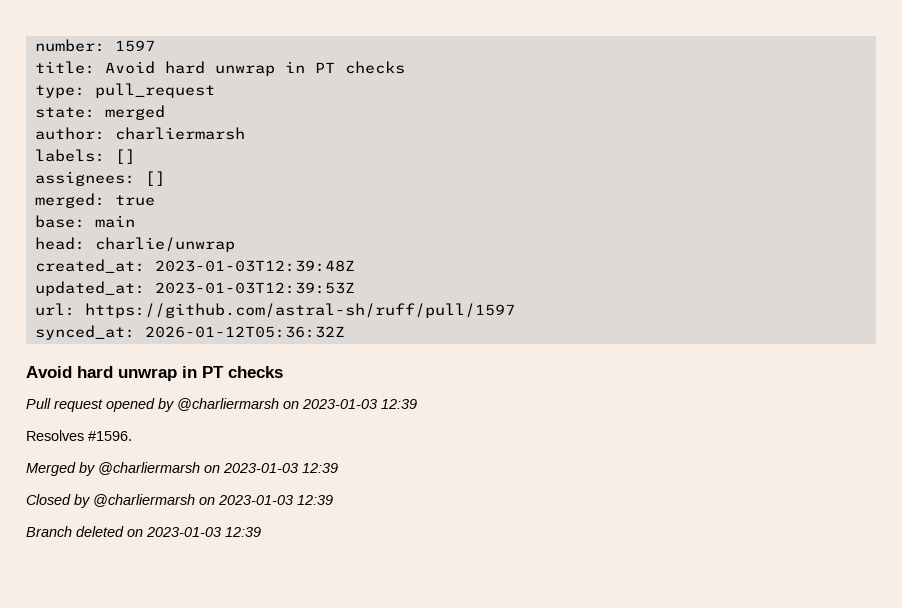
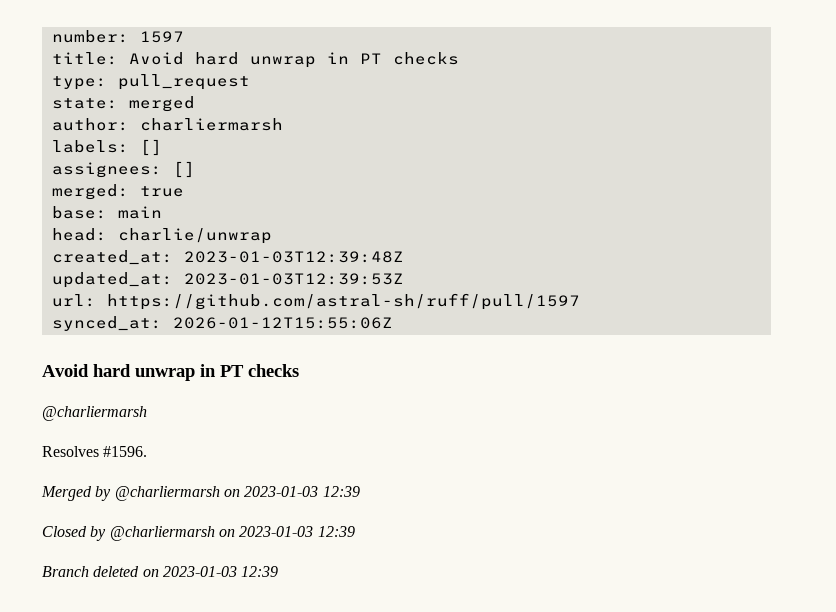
[144,326,345,338] [26,366,283,381] [26,398,417,412] 2026-01-12T05:36:32Z // Avoid hard unwrap in PT checks // Pull request opened by @charliermarsh on 2023-01-03 12:39 -> [172,317,393,329] [42,364,299,381] [42,406,147,421] 2026-01-12T15:55:06Z // Avoid hard unwrap in PT checks // @charliermarsh

